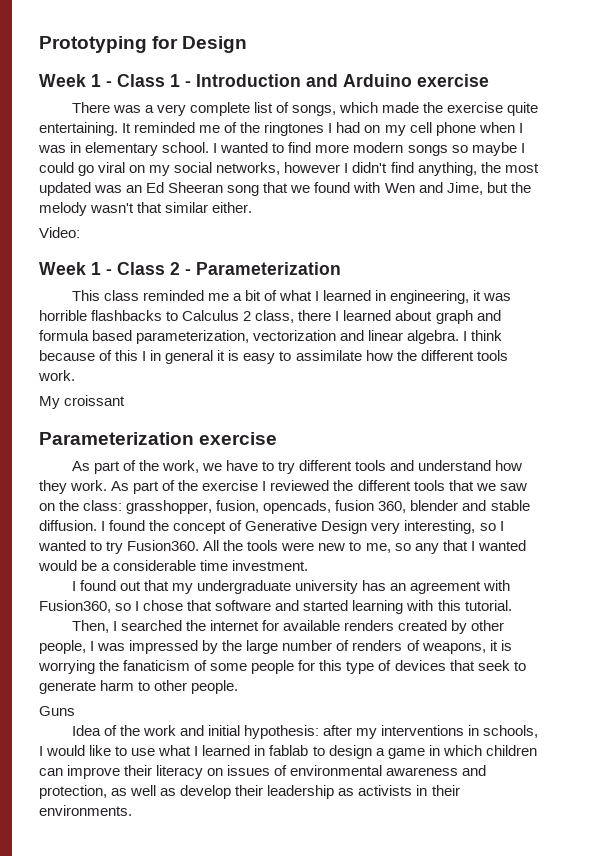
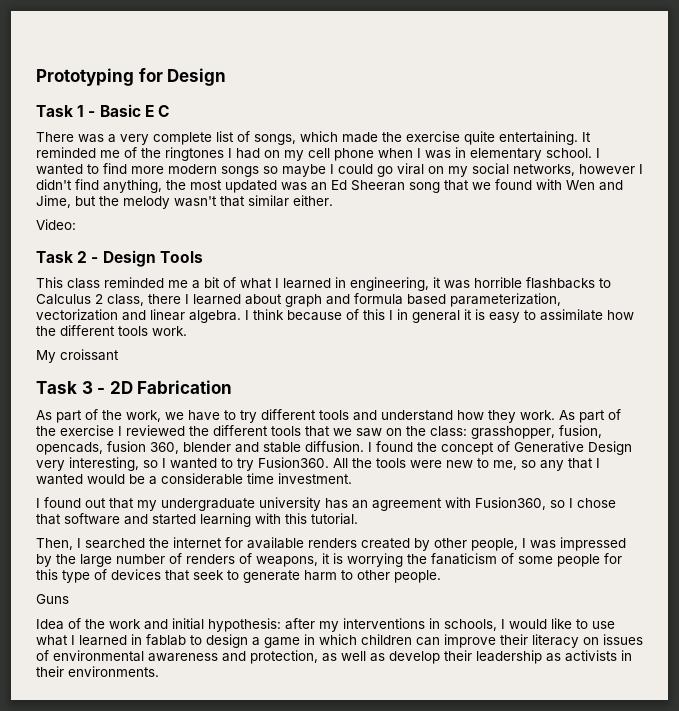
[39,74,489,87] Week 1 - Class 1 - Introduction and Arduino exercise -> [36,104,169,117] Task 1 - Basic E C
[39,262,341,275] Week 1 - Class 2 - Parameterization -> [36,250,203,267] Task 2 - Design Tools
[39,432,278,445] Parameterization exercise -> [36,380,233,394] Task 3 - 2D Fabrication

